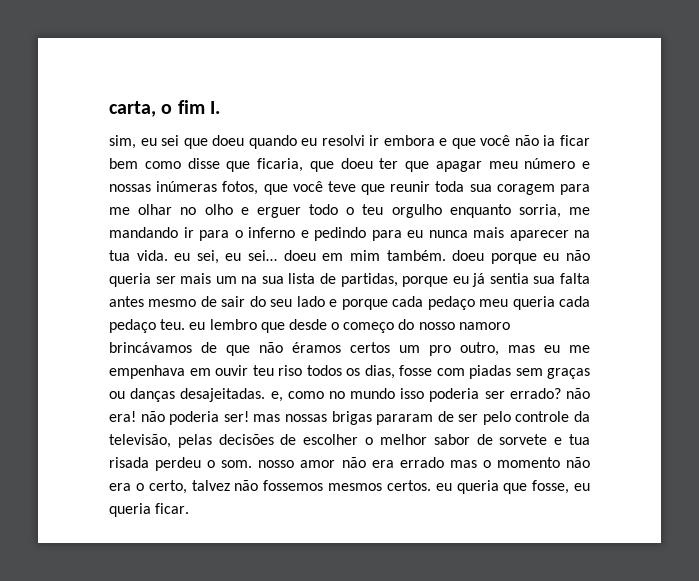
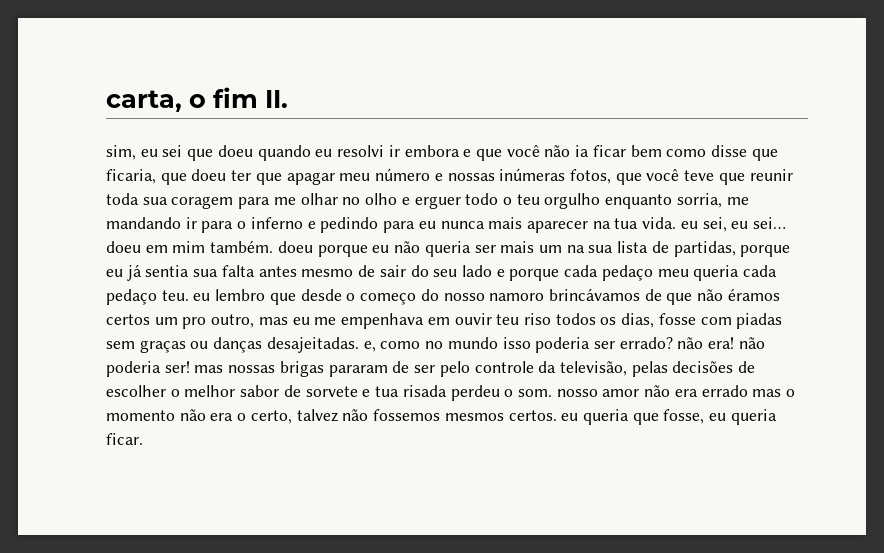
[209,101,220,114] I. -> [265,90,288,108] II.

